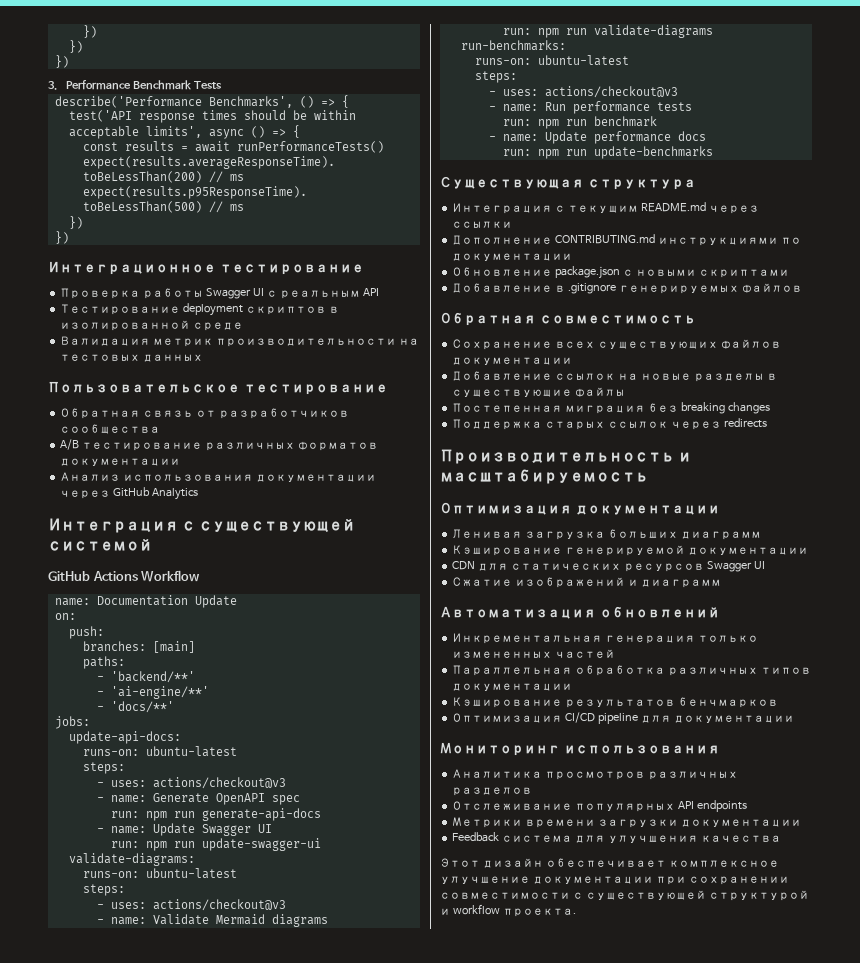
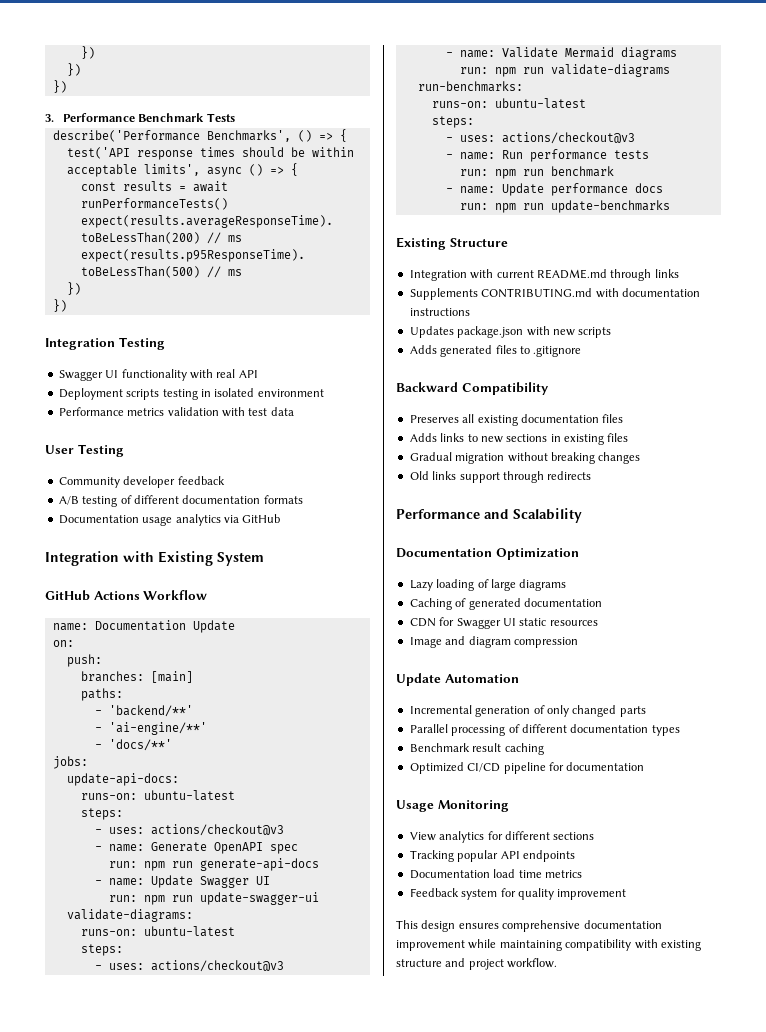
[48,261,364,275] [60,288,379,299] [60,303,340,316] [60,320,244,331] [60,336,420,347] [60,354,204,362] [48,381,388,395] [60,408,350,419] [60,424,161,434] [60,439,379,451] [60,458,181,466] [60,472,377,482] [60,487,199,500] [48,518,356,533] [48,539,152,551] Интеграционное тестирование // Проверка работы Swagger UI с реальным API // Тестирование deployment скриптов в изолированной среде // Валидация метрик производительности на тестовых данных // Пользовательское тестирование // Обратная связь от разработчиков сообщества // A/B тестирование различных форматов документации // Анализ использования документации через GitHub Analytics // Интеграция с существующей системой -> [45,337,165,350] [58,369,258,381] [58,388,324,400] [58,407,294,417] [45,444,124,457] [58,476,225,488] [58,495,303,507] [58,514,281,526] [45,551,264,566] Integration Testing // Swagger UI functionality with real API // Deployment scripts testing in isolated environment // Performance metrics validation with test data // User Testing // Community developer feedback // A/B testing of different documentation formats // Documentation usage analytics via GitHub // Integration with Existing System
[440,176,696,190] [452,202,759,214] [452,221,513,228] [452,234,802,246] [452,253,573,261] [452,266,789,279] [452,283,802,294] [440,312,696,326] [452,339,782,350] [452,357,573,365] [452,371,777,382] [452,387,626,397] [452,402,770,414] [452,418,767,430] [440,449,692,464] [440,469,648,484] [440,502,720,515] [452,529,762,540] [452,545,809,556] [452,561,765,572] [452,577,722,588] [440,606,720,619] [452,633,759,644] [452,649,616,658] [452,665,812,676] [452,683,573,691] [452,697,779,708] [452,712,794,724] [440,742,720,756] [452,769,739,780] [452,787,533,796] [452,800,748,812] [452,817,802,828] [452,832,781,843] [440,858,779,868] [440,876,789,885] [440,890,809,901] [440,904,576,917] Существующая структура // Интеграция с текущим README.md через ссылки // Дополнение CONTRIBUTING.md инструкциями по документации // Обновление package.json с новыми скриптами // Добавление в .gitignore генерируемых файлов // Обратная совместимость // Сохранение всех существующих файлов документации // Добавление ссылок на новые разделы в существующие файлы // Постепенная миграция без breaking changes // Поддержка старых ссылок через redirects // Производительность и масштабируемость // Оптимизация документации // Ленивая загрузка больших диаграмм // Кэширование генерируемой документации // CDN для статических ресурсов Swagger UI // Сжатие изображений и диаграмм // Автоматизация обновлений // Инкрементальная генерация только измененных частей // Параллельная обработка различных типов документации // Кэширование результатов бенчмарков // Оптимизация CI/CD pipeline для документации // Мониторинг использования // Аналитика просмотров различных разделов // Отслеживание популярных API endpoints // Метрики времени загрузки документации // Feedback система для улучшения качества // Этот дизайн обеспечивает комплексное улучшение документации при сохранении совместимости с существующей структурой и workflow проекта. -> [396,237,508,250] [409,269,679,281] [409,288,700,300] [409,308,470,316] [409,326,612,338] [409,345,582,357] [396,382,548,395] [409,414,624,426] [409,433,629,445] [409,452,641,464] [409,471,592,483] [396,508,582,523] [396,548,579,560] [409,579,567,591] [409,598,602,610] [409,617,598,629] [409,636,578,648] [396,673,519,686] [409,705,646,717] [409,724,680,736] [409,743,544,755] [409,762,645,774] [396,800,509,812] [409,831,595,843] [409,850,575,862] [409,869,582,879] [409,888,627,900] [396,920,662,932] [396,939,701,951] [396,958,558,970] Existing Structure // Integration with current README.md through links // Supplements CONTRIBUTING.md with documentation instructions // Updates package.json with new scripts // Adds generated files to .gitignore // Backward Compatibility // Preserves all existing documentation files // Adds links to new sections in existing files // Gradual migration without breaking changes // Old links support through redirects // Performance and Scalability // Documentation Optimization // Lazy loading of large diagrams // Caching of generated documentation // CDN for Swagger UI static resources // Image and diagram compression // Update Automation // Incremental generation of only changed parts // Parallel processing of different documentation types // Benchmark result caching // Optimized CI/CD pipeline for documentation // Usage Monitoring // View analytics for different sections // Tracking popular API endpoints // Documentation load time metrics // Feedback system for quality improvement // This design ensures comprehensive documentation improvement while maintaining compatibility with existing structure and project workflow.

